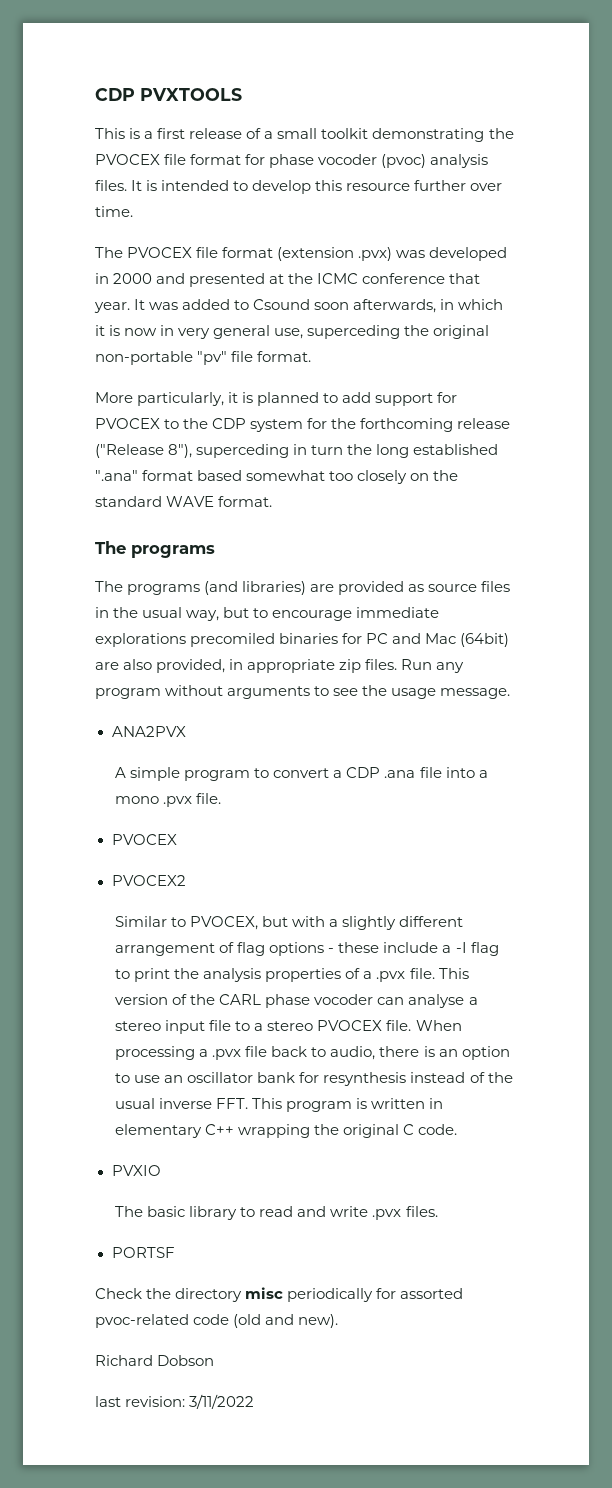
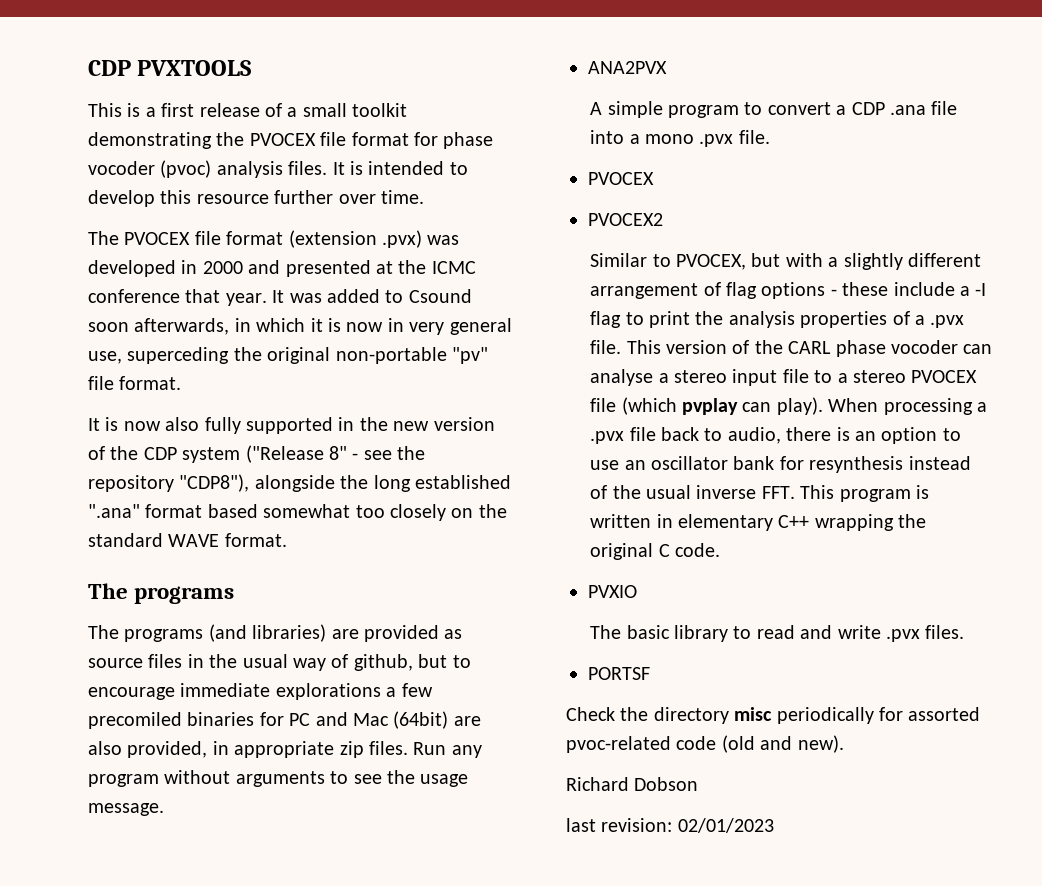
[95,392,458,406] [95,418,511,432] [95,444,344,458] More particularly, it is planned to add support for PVOCEX to the CDP system for the forthcoming release ("Release 8"), superceding in turn -> [88,417,495,434] [88,445,426,463] [88,474,335,492] It is now also fully supported in the new version of the CDP system ("Release 8" - see the repository "CDP8"), alongside
[186,610,220,621] way, -> [293,654,413,671] way of github,
(186, 640) none -> [386,683,433,697] a few
[386,1020,412,1031] file. -> [590,397,823,415] file (which pvplay can play).
[189,1394,255,1409] 3/11/2022 -> [677,818,774,833] 02/01/2023

